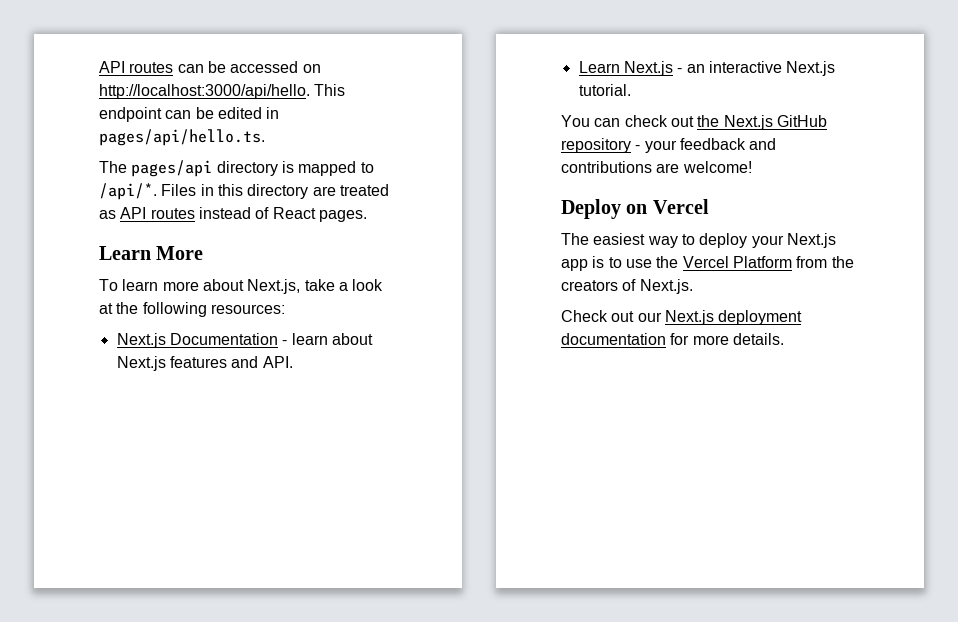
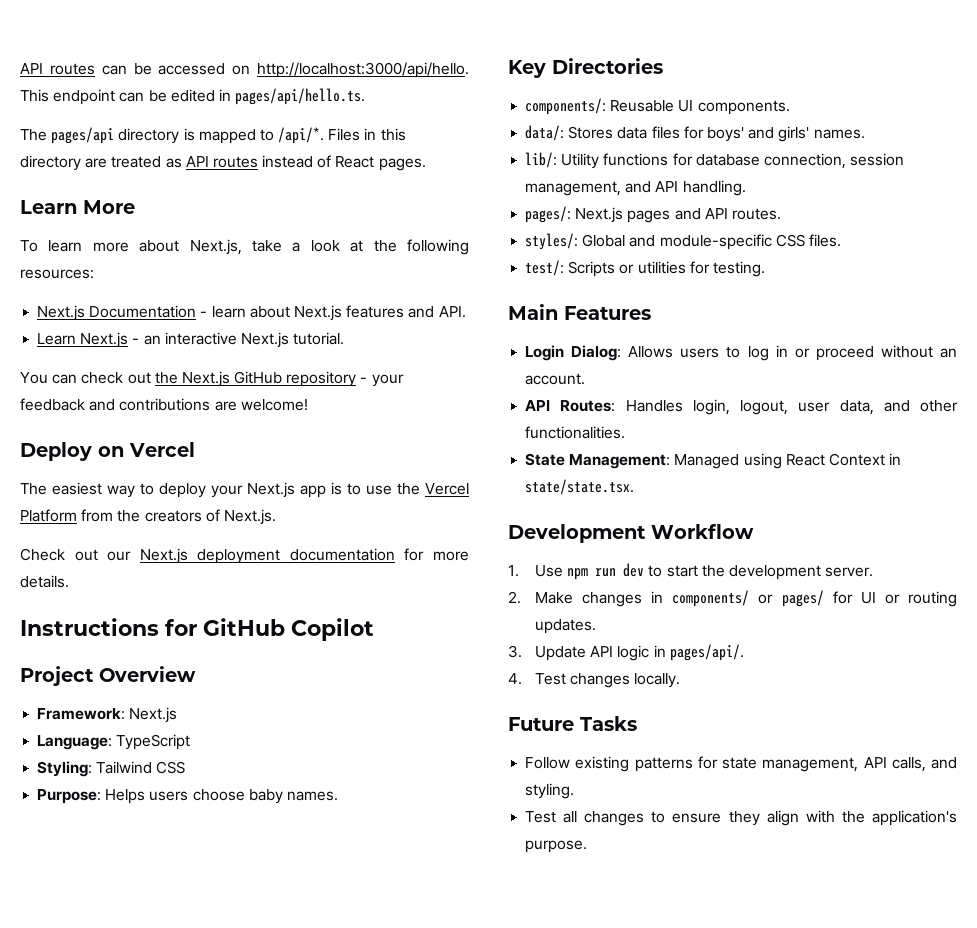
(784, 339) none -> [20,618,374,641] [20,666,196,686] [37,707,178,723] [37,734,191,750] [37,761,186,777] [37,789,338,804] [508,58,663,78] [525,98,790,115] [525,125,865,142] [525,152,905,169] [525,180,746,196] [525,206,781,223] [525,233,841,250] [525,260,765,277] [508,304,651,320] [525,345,957,361] [525,373,586,385] [525,399,958,415] [525,426,626,439] [525,453,902,469] [525,479,635,495] [508,524,754,543] [508,563,874,580] [508,590,957,607] [535,619,597,634] [508,644,744,661] [508,673,681,688] [508,716,637,731] [525,756,957,772] [525,783,575,799] [525,810,957,826] [525,840,588,853] // Instructions for GitHub Copilot // Project Overview // Framework: Next.js // Language: TypeScript // Styling: Tailwind CSS // Purpose: Helps users choose baby names. // Key Directories // components/: Reusable UI components. // data/: Stores data files for boys' and girls' names. // lib/: Utility functions for database connection, session management, and API handling. // pages/: Next.js pages and API routes. // styles/: Global and module-specific CSS files. // test/: Scripts or utilities for testing. // Main Features // Login Dialog: Allows users to log in or proceed without an account. // API Routes: Handles login, logout, user data, and other functionalities. // State Management: Managed using React Context in state/state.tsx. // Development Workflow // 1. Use npm run dev to start the development server. // 2. Make changes in components/ or pages/ for UI or routing updates. // 3. Update API logic in pages/api/. // 4. Test changes locally. // Future Tasks // Follow existing patterns for state management, API calls, and styling. // Test all changes to ensure they align with the application's purpose.

